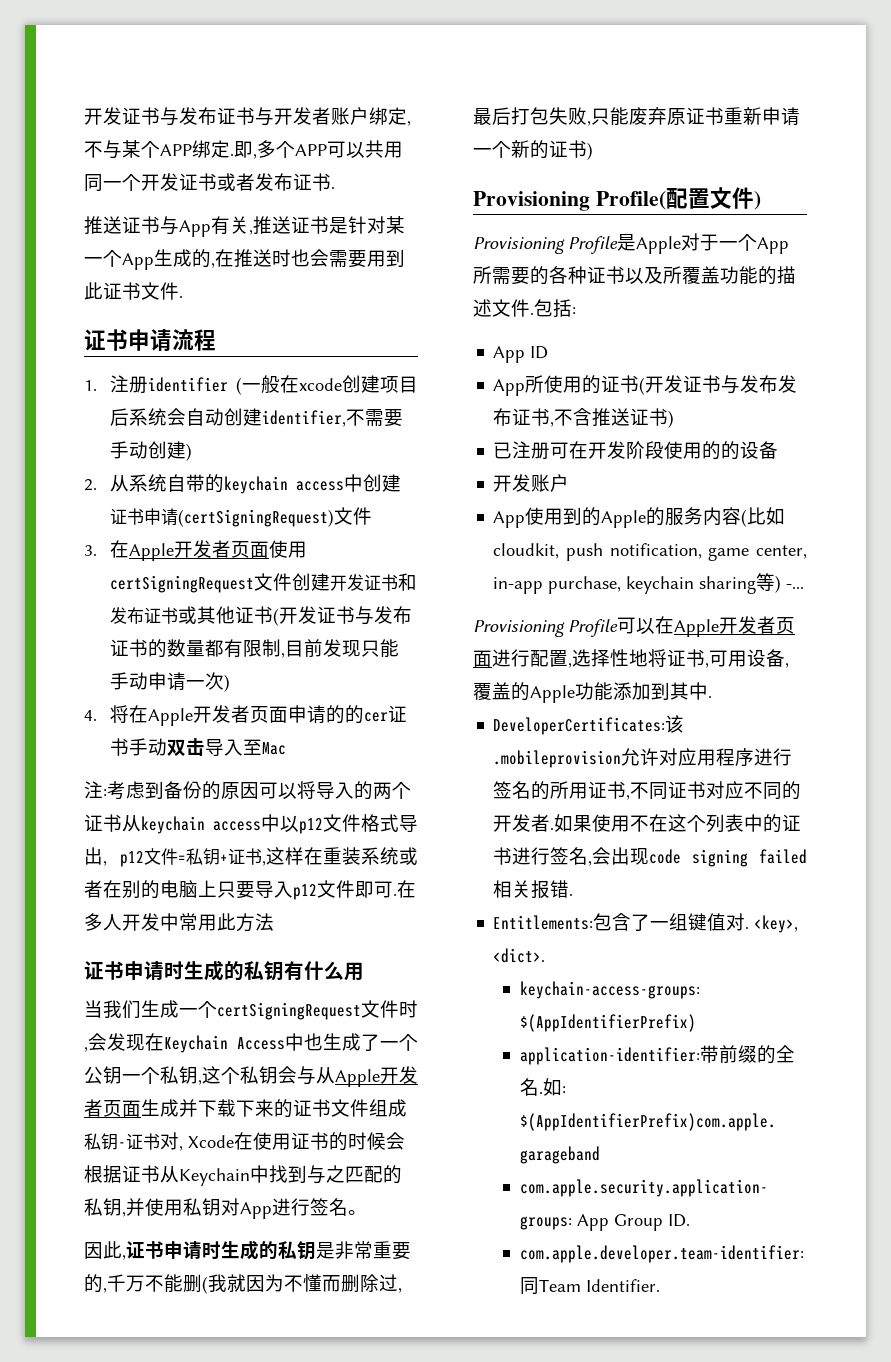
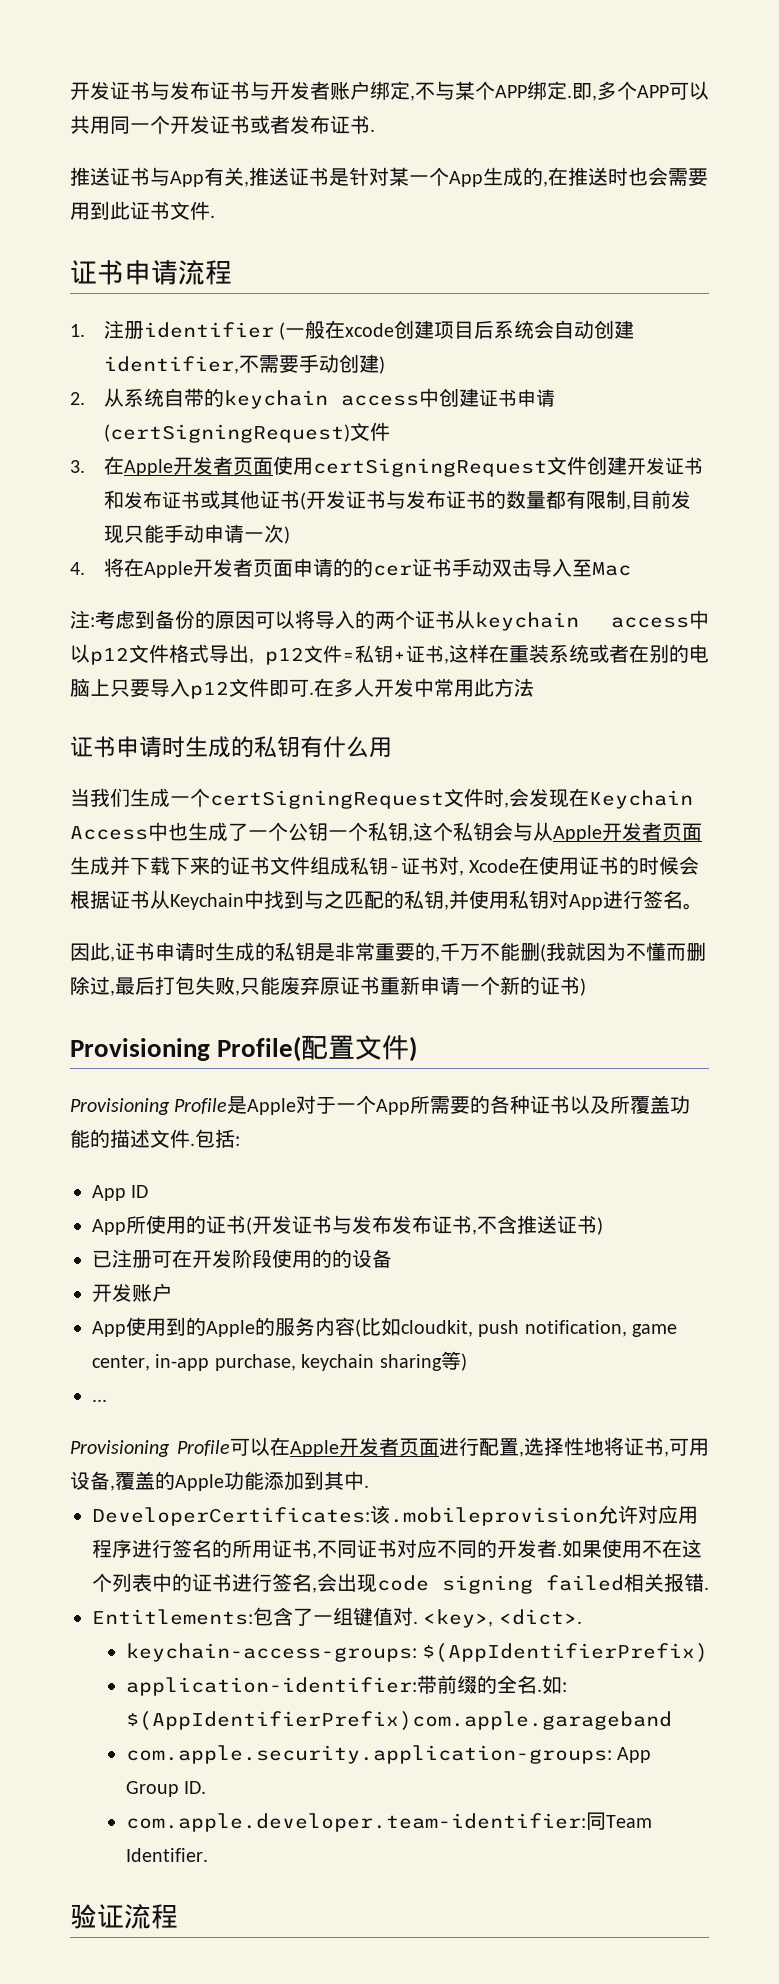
[786,584,805,589] -... -> [92,1399,107,1402] // ...
(660, 1285) none -> [70,1904,178,1929] // 验证流程

